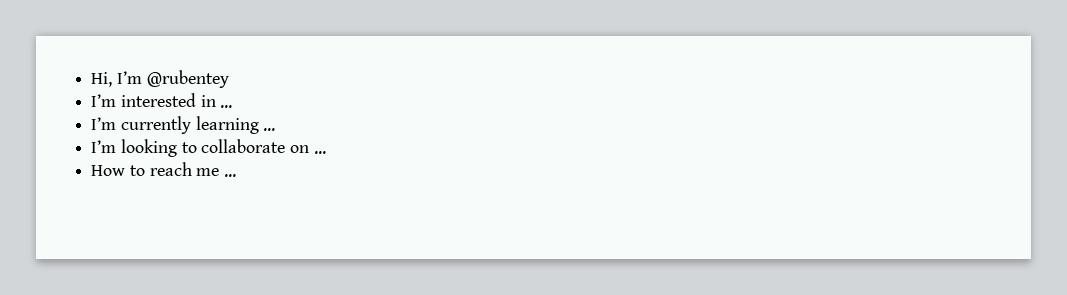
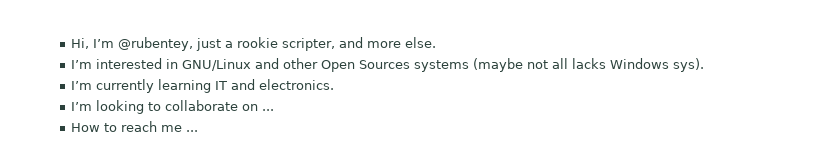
[146,70,229,88] [91,93,233,108] @rubentey // I’m interested in ... -> [118,37,437,51] [71,58,705,72] @rubentey, just a rookie scripter, and more else. // I’m interested in GNU/Linux and other Open Sources systems (maybe not all lacks Windows sys).
[263,128,276,131] ... -> [215,79,335,90] IT and electronics.

